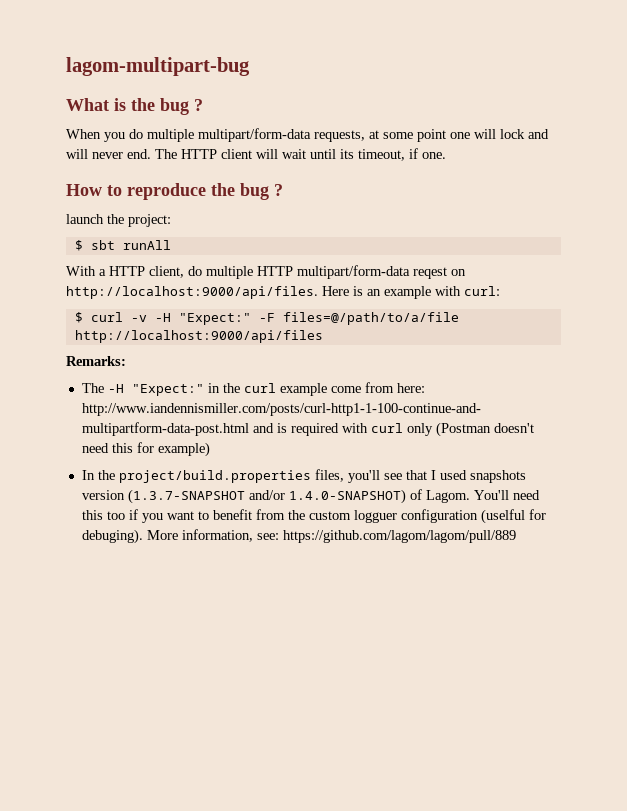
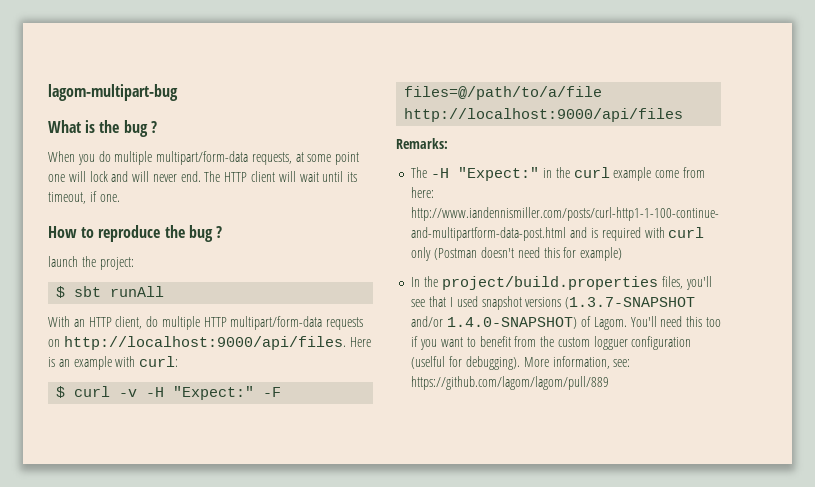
[99,269,106,276] a -> [73,319,85,327] an
[413,267,447,279] reqest -> [326,317,364,330] requests
[469,470,526,483] [81,490,125,500] snapshots version -> [481,296,562,310] snapshot versions
[81,529,143,544] debuging). -> [465,356,520,370] debugging).

